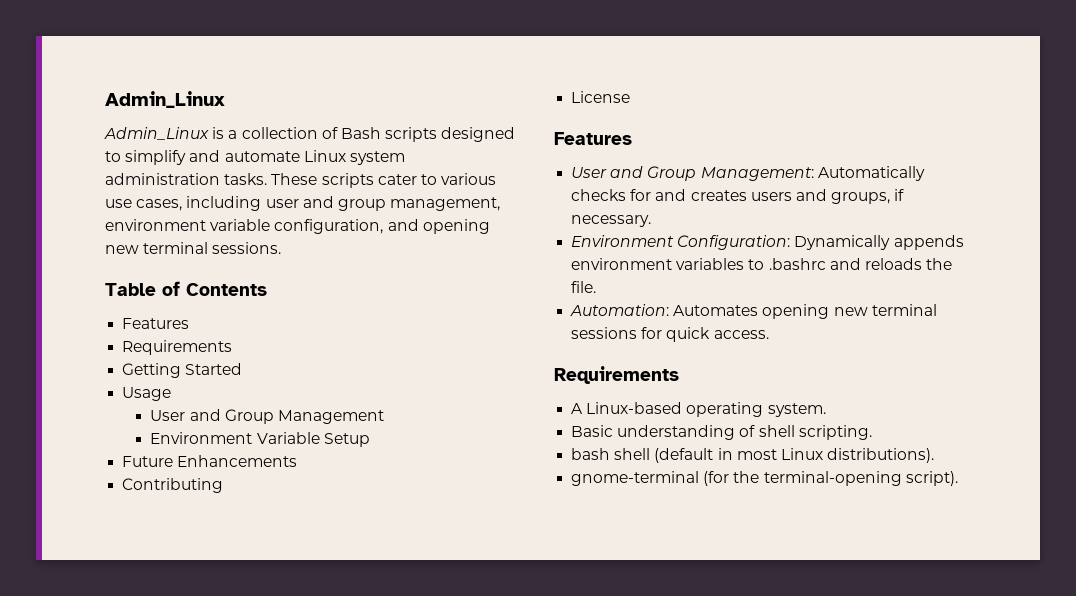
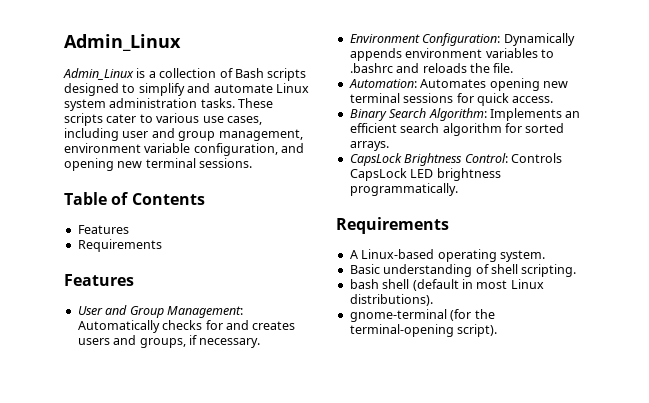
[122,363,243,378] [122,387,172,401] [150,409,384,424] [150,432,370,447] [122,455,298,467] [122,478,224,493] [571,91,631,103] // Getting Started // Usage // User and Group Management // Environment Variable Setup // Future Enhancements // Contributing // License -> (162, 245) none
(769, 334) none -> [349,108,581,121] [349,123,565,136] [349,141,389,151] [349,153,562,166] [349,168,501,181] [349,183,458,196] // Binary Search Algorithm: Implements an efficient search algorithm for sorted arrays. // CapsLock Brightness Control: Controls CapsLock LED brightness programmatically.

